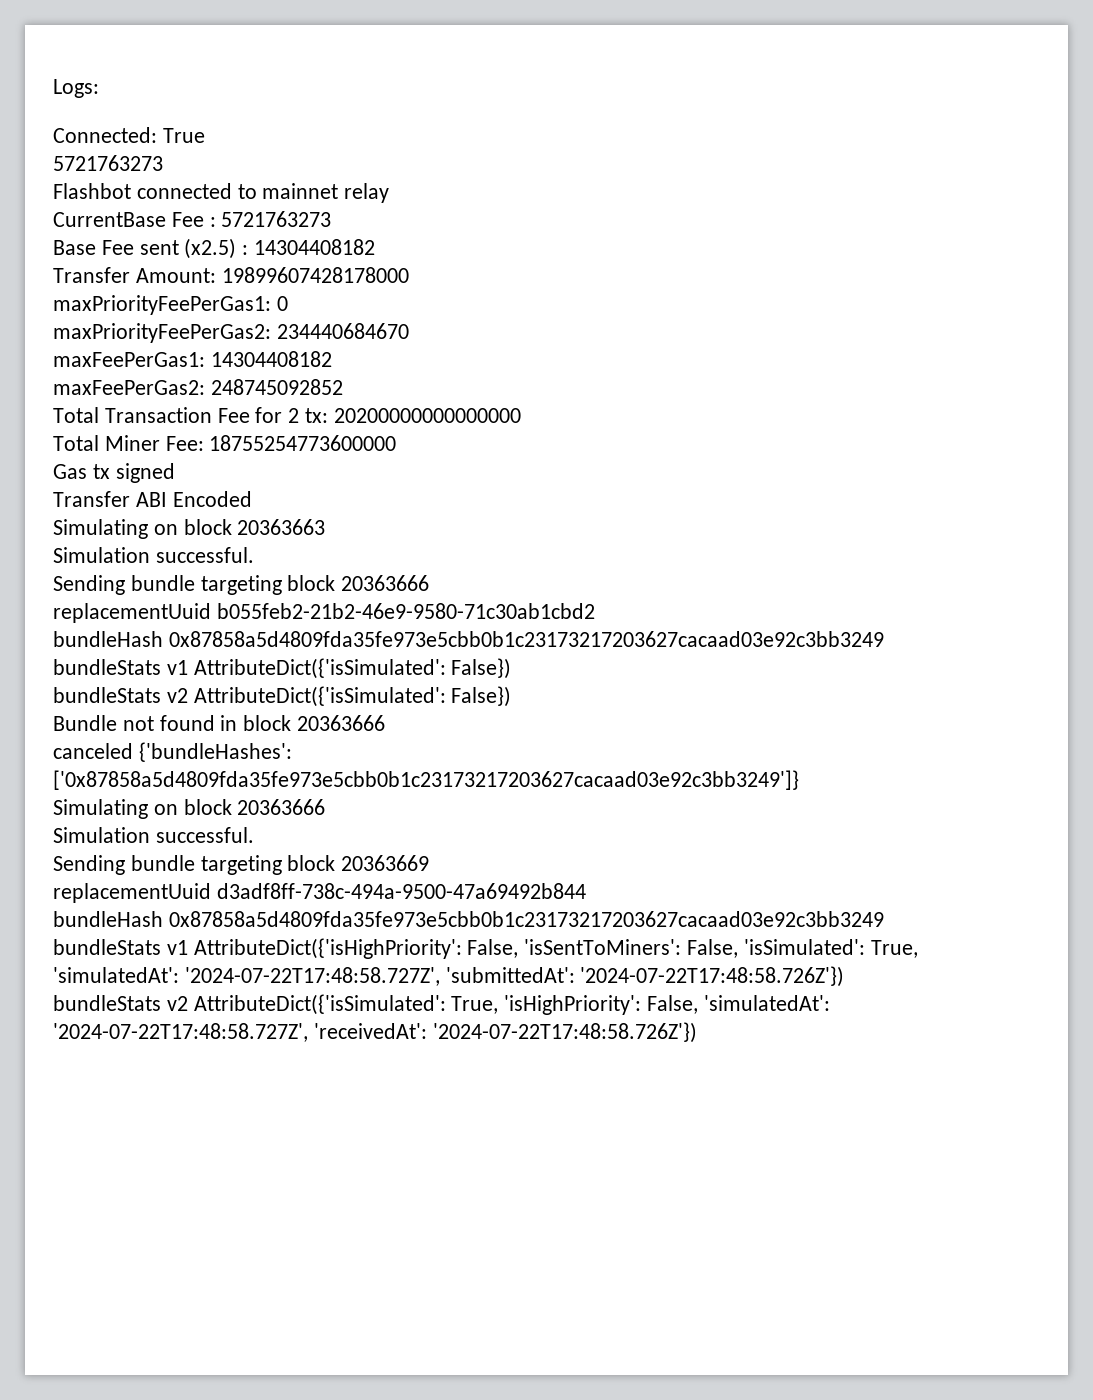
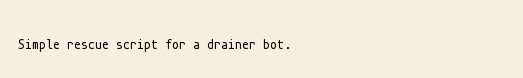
[53,79,99,98] [53,127,205,143] [53,155,163,171] [53,183,390,203] [53,211,332,227] [53,238,376,259] [53,267,409,283] [53,295,288,315] [53,323,409,343] [53,351,332,367] [53,379,343,395] [53,407,521,423] [53,435,397,451] [53,463,175,483] [53,491,252,507] [53,519,326,539] [53,547,254,563] [53,575,430,595] [53,603,595,623] [53,631,884,647] [53,658,512,679] [53,686,512,707] [53,715,386,731] [53,742,292,762] [53,770,799,790] [53,799,326,819] [53,827,254,843] [53,855,430,875] [53,883,586,903] [53,911,884,927] [53,938,918,959] [53,966,845,987] [53,994,830,1015] [53,1022,697,1043] Logs: // Connected: True // 5721763273 // Flashbot connected to mainnet relay // CurrentBase Fee : 5721763273 // Base Fee sent (x2.5) : 14304408182 // Transfer Amount: 19899607428178000 // maxPriorityFeePerGas1: 0 // maxPriorityFeePerGas2: 234440684670 // maxFeePerGas1: 14304408182 // maxFeePerGas2: 248745092852 // Total Transaction Fee for 2 tx: 20200000000000000 // Total Miner Fee: 18755254773600000 // Gas tx signed // Transfer ABI Encoded // Simulating on block 20363663 // Simulation successful. // Sending bundle targeting block 20363666 // replacementUuid b055feb2-21b2-46e9-9580-71c30ab1cbd2 // bundleHash 0x87858a5d4809fda35fe973e5cbb0b1c23173217203627cacaad03e92c3bb3249 // bundleStats v1 AttributeDict({'isSimulated': False}) // bundleStats v2 AttributeDict({'isSimulated': False}) // Bundle not found in block 20363666 // canceled {'bundleHashes': ['0x87858a5d4809fda35fe973e5cbb0b1c23173217203627cacaad03e92c3bb3249']} // Simulating on block 20363666 // Simulation successful. // Sending bundle targeting block 20363669 // replacementUuid d3adf8ff-738c-494a-9500-47a69492b844 // bundleHash 0x87858a5d4809fda35fe973e5cbb0b1c23173217203627cacaad03e92c3bb3249 // bundleStats v1 AttributeDict({'isHighPriority': False, 'isSentToMiners': False, 'isSimulated': True, 'simulatedAt': '2024-07-22T17:48:58.727Z', 'submittedAt': '2024-07-22T17:48:58.726Z'}) // bundleStats v2 AttributeDict({'isSimulated': True, 'isHighPriority': False, 'simulatedAt': '2024-07-22T17:48:58.727Z', 'receivedAt': '2024-07-22T17:48:58.726Z'}) -> [18,39,292,52] Simple rescue script for a drainer bot.

